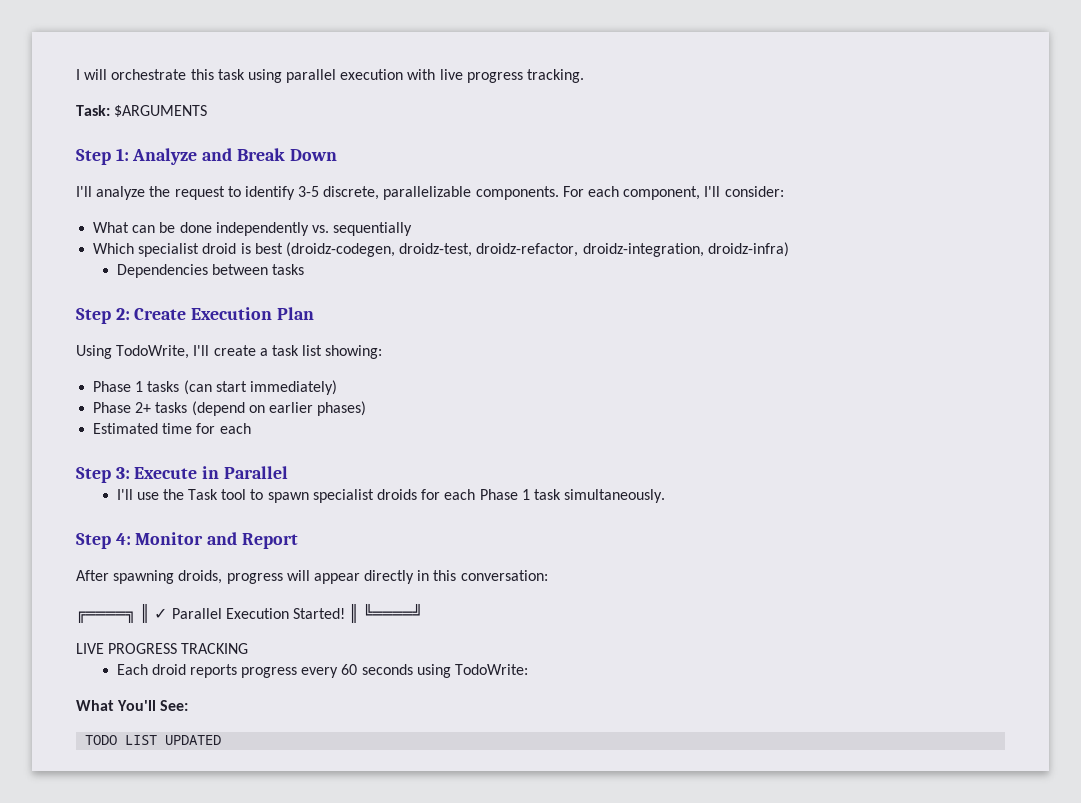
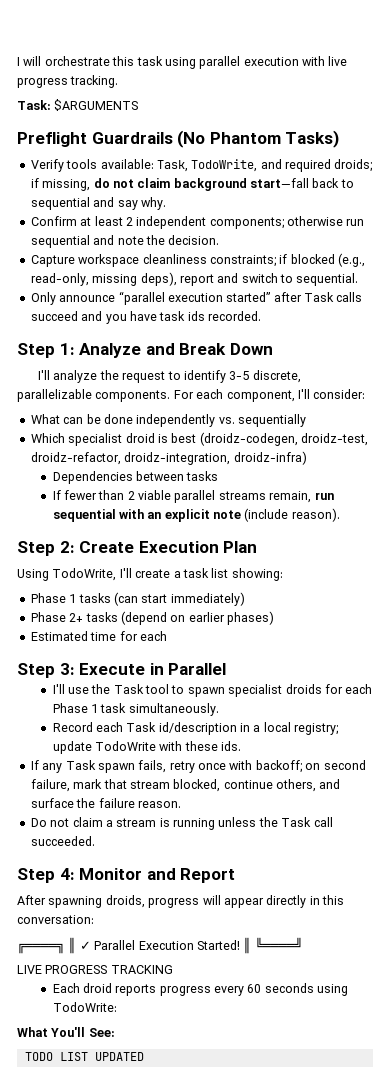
(208, 111) none -> [17,130,340,148] [30,159,373,172] [30,178,354,191] [30,197,166,210] [30,216,365,229] [30,235,220,248] [30,253,365,267] [30,272,359,286] [30,291,363,305] [30,311,261,324] // Preflight Guardrails (No Phantom Tasks) // Verify tools available: Task, TodoWrite, and required droids; if missing, do not claim background start—fall back to sequential and say why. // Confirm at least 2 independent components; otherwise run sequential and note the decision. // Capture workspace cleanliness constraints; if blocked (e.g., read-only, missing deps), report and switch to sequential. // Only announce “parallel execution started” after Task calls succeed and you have task ids recorded.
(304, 269) none -> [52,490,334,503] [52,508,340,522] // If fewer than 2 viable parallel streams remain, run sequential with an explicit note (include reason).
(666, 496) none -> [52,722,339,735] [52,741,242,754] [30,760,366,773] [30,779,341,792] [30,798,181,808] [30,817,333,830] [30,836,95,846] // Record each Task id/description in a local registry; update TodoWrite with these ids. // If any Task spawn fails, retry once with backoff; on second failure, mark that stream blocked, continue others, and surface the failure reason. // Do not claim a stream is running unless the Task call succeeded.

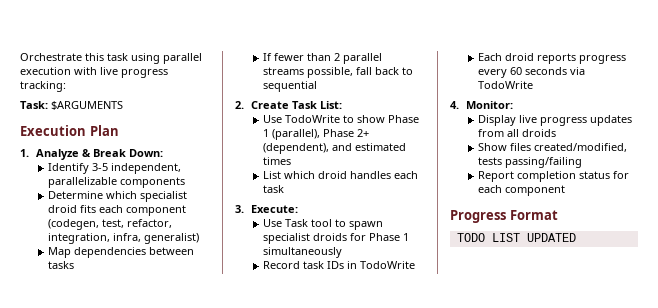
[17,56,110,66] I will orchestrate -> [20,53,82,61] Orchestrate
[70,75,119,88] tracking. -> [20,81,66,92] tracking:
[17,130,340,148] [30,159,373,172] [30,178,354,191] [30,197,166,210] [30,216,365,229] [30,235,220,248] [30,253,365,267] [30,272,359,286] [30,291,363,305] [30,311,261,324] [17,343,273,358] [38,370,301,383] [17,389,366,402] [30,414,306,427] [30,432,368,446] [30,451,307,465] [52,471,133,484] Preflight Guardrails (No Phantom Tasks) // Verify tools available: Task, TodoWrite, and required droids; if missing, do not claim background start—fall back to sequential and say why. // Confirm at least 2 independent components; otherwise run sequential and note the decision. // Capture workspace cleanliness constraints; if blocked (e.g., read-only, missing deps), report and switch to sequential. // Only announce “parallel execution started” after Task calls succeed and you have task ids recorded. // Step 1: Analyze and Break Down // I'll analyze the request to identify 3-5 discrete, parallelizable components. For each component, I'll consider: // What can be done independently vs. sequentially // Which specialist droid is best (droidz-codegen, droidz-test, droidz-refactor, droidz-integration, droidz-infra) // Dependencies -> [20,125,119,136] [20,149,163,160] [47,163,181,174] [47,177,185,188] [47,191,187,202] [47,205,186,216] [47,219,172,230] [47,233,199,244] [47,247,146,258] Execution Plan // 1. Analyze & Break Down: // Identify 3-5 independent, parallelizable components // Determine which specialist droid fits each component (codegen, test, refactor, integration, infra, generalist) // Map dependencies
[138,490,172,500] viable -> (340, 57) none
[269,491,334,503] [52,508,340,522] [17,541,258,556] [17,568,283,581] [30,592,245,606] [30,611,274,625] [30,631,167,641] [17,663,227,678] [52,684,111,694] remain, run sequential with an explicit note (include reason). // Step 2: Create Execution Plan // Using TodoWrite, I'll create a task list showing: // Phase 1 tasks (can start immediately) // Phase 2+ tasks (depend on earlier phases) // Estimated time for each // Step 3: Execute in Parallel // I'll use the -> [306,67,413,78] [262,81,317,92] [235,101,342,109] [262,115,419,123] [262,129,369,140] [262,143,406,154] [262,157,291,165] [262,171,418,179] [262,185,284,193] [235,205,298,213] [262,219,282,227] possible, fall back to sequential // 2. Create Task List: // Use TodoWrite to show Phase 1 (parallel), Phase 2+ (dependent), and estimated times // List which droid handles each task // 3. Execute: // Use
[345,684,373,694] [52,703,219,716] each Phase 1 task simultaneously. -> [368,233,409,241] [262,247,342,258] Phase 1 simultaneously
[95,722,339,735] [52,741,242,754] [30,760,366,773] [30,779,341,792] [30,798,181,808] [30,817,333,830] [30,836,95,846] [17,868,236,883] [17,895,344,908] [17,915,94,924] [17,937,303,954] [17,965,173,974] each Task id/description in a local registry; update TodoWrite with these ids. // If any Task spawn fails, retry once with backoff; on second failure, mark that stream blocked, continue others, and surface the failure reason. // Do not claim a stream is running unless the Task call succeeded. // Step 4: Monitor and Report // After spawning droids, progress will appear directly in this conversation: // ╔════╗ ║ ✓ Parallel Execution Started! ║ ╚════╝ // LIVE PROGRESS TRACKING -> [302,261,415,269] task IDs in TodoWrite
[317,984,349,996] [52,1002,117,1012] [17,1027,115,1037] using TodoWrite: // What You'll See: -> [569,67,585,75] [477,81,533,89] [450,101,513,109] [477,115,632,126] [477,129,556,137] [477,143,627,152] [477,157,582,168] [477,171,629,182] [477,185,565,196] [450,210,558,223] via TodoWrite // 4. Monitor: // Display live progress updates from all droids // Show files created/modified, tests passing/failing // Report completion status for each component // Progress Format

